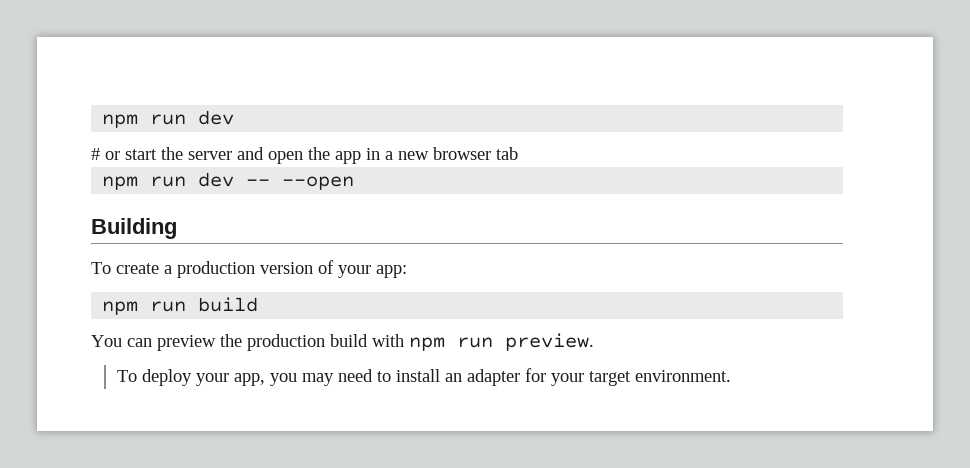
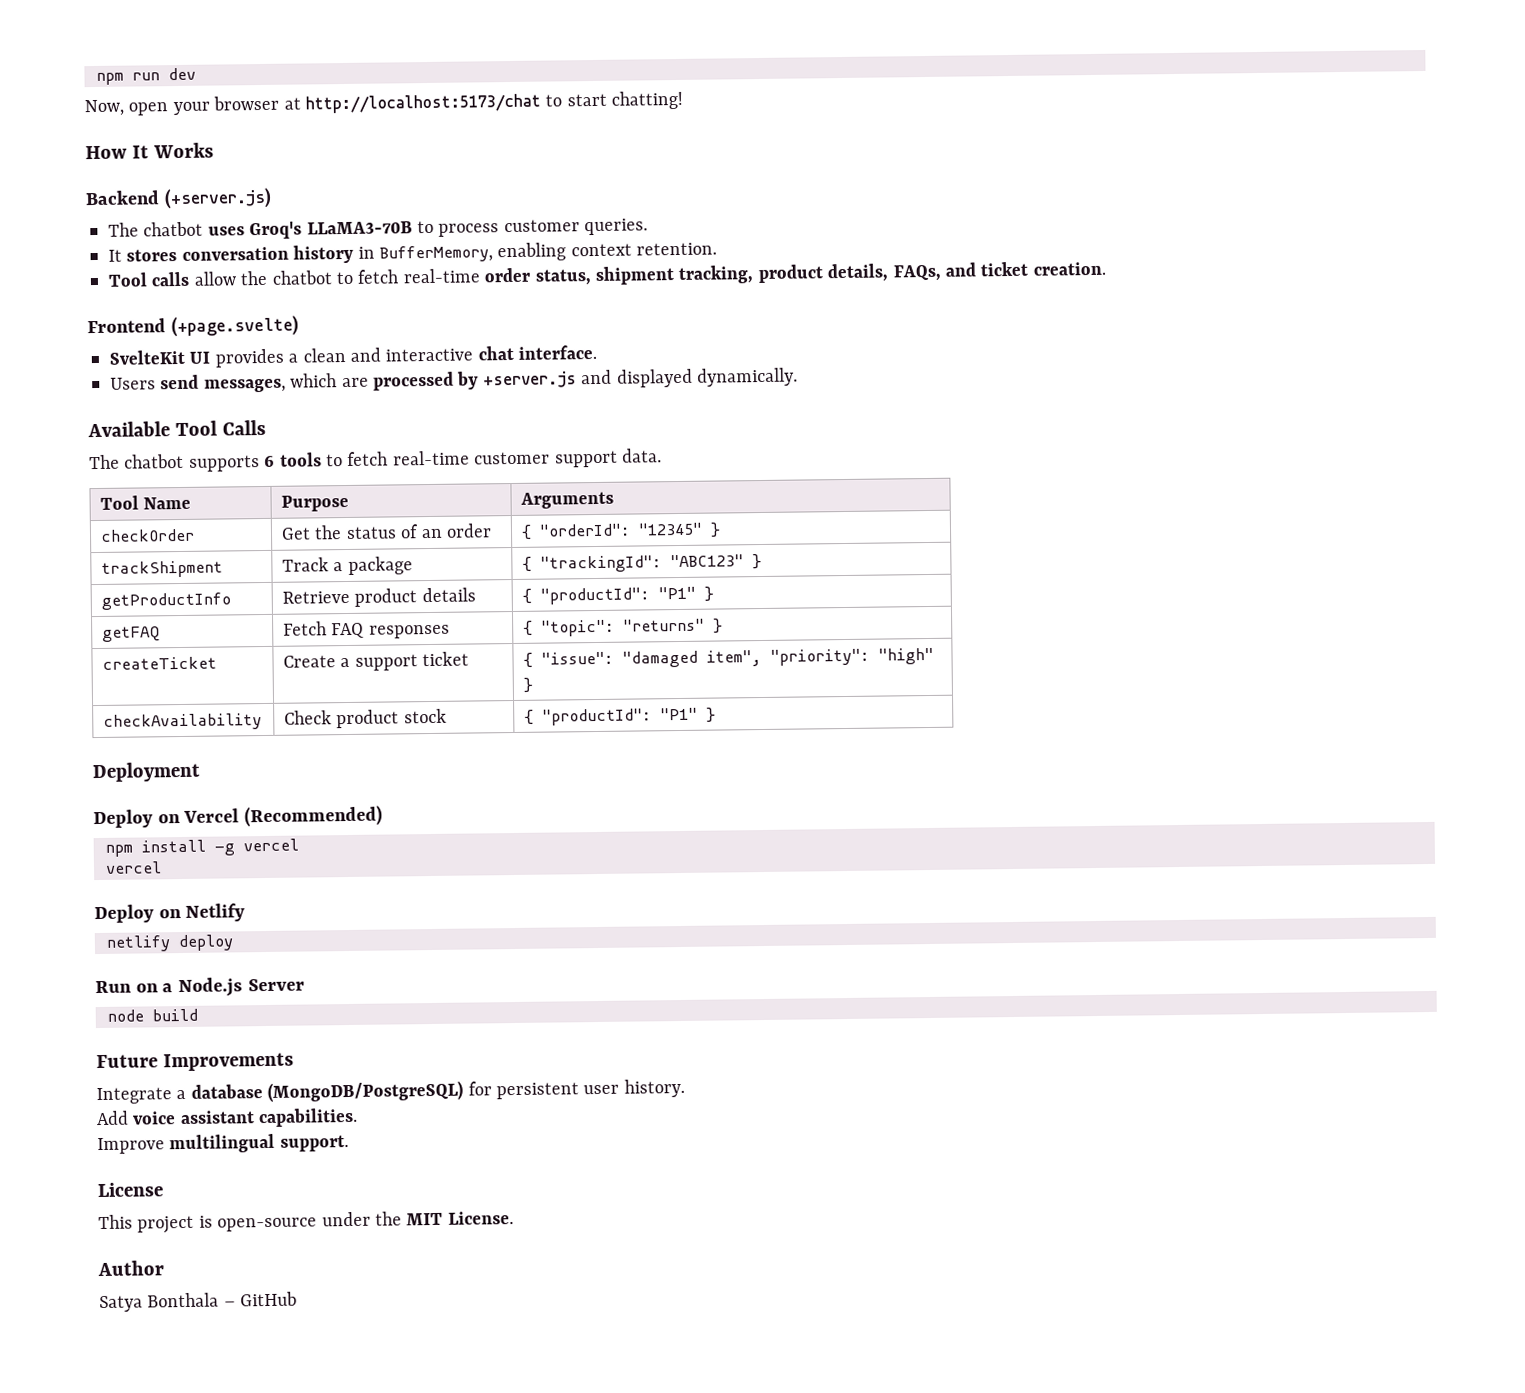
[91,147,518,164] [102,172,355,190] [91,218,177,239] [91,260,407,278] [102,297,259,315] [91,333,594,351] [116,368,731,386] # or start the server and open the app in a new browser tab // npm run dev -- --open // Building // To create a production version of your app: // npm run build // You can preview the production build with npm run preview. // To deploy your app, you may need to install an adapter for your target environment. -> [84,90,684,117] [85,142,214,160] [85,187,272,210] [108,218,649,240] [108,242,718,264] [108,261,1106,287] [87,315,299,338] [109,344,598,368] [110,367,798,393] [87,419,266,438] [89,448,662,472] [100,495,192,510] [281,494,350,512] [520,491,615,509] [100,528,196,542] [281,523,493,540] [521,522,722,540] [101,560,224,578] [282,556,413,575] [522,553,763,573] [101,592,232,610] [282,587,476,607] [522,586,715,605] [102,626,161,642] [283,621,450,639] [523,618,724,637] [102,656,218,670] [283,651,470,671] [523,647,935,668] [523,677,534,693] [103,713,263,731] [284,708,447,729] [524,707,717,726] [92,761,200,783] [93,805,384,829] [105,838,299,857] [105,861,162,874] [94,903,246,924] [106,934,234,952] [95,977,305,998] [107,1008,198,1022] [96,1052,294,1072] [96,1078,685,1105] [96,1107,359,1128] [97,1133,349,1155] [97,1182,163,1198] [98,1211,514,1234] [97,1260,164,1277] [99,1291,298,1313] Now, open your browser at http://localhost:5173/chat to start chatting! // How It Works // Backend (+server.js) // The chatbot uses Groq's LLaMA3-70B to process customer queries. // It stores conversation history in BufferMemory, enabling context retention. // Tool calls allow the chatbot to fetch real-time order status, shipment tracking, product details, FAQs, and ticket creation. // Frontend (+page.svelte) // SvelteKit UI provides a clean and interactive chat interface. // Users send messages, which are processed by +server.js and displayed dynamically. // Available Tool Calls // The chatbot supports 6 tools to fetch real-time customer support data. // Tool Name | Purpose | Arguments // checkOrder | Get the status of an order | { "orderId": "12345" } // trackShipment | Track a package | { "trackingId": "ABC123" } // getProductInfo | Retrieve product details | { "productId": "P1" } // getFAQ | Fetch FAQ responses | { "topic": "returns" } // createTicket | Create a support ticket | { "issue": "damaged item", "priority": "high" } // checkAvailability | Check product stock | { "productId": "P1" } // Deployment // Deploy on Vercel (Recommended) // npm install -g vercel // vercel // Deploy on Netlify // netlify deploy // Run on a Node.js Server // node build // Future Improvements // Integrate a database (MongoDB/PostgreSQL) for persistent user history. // Add voice assistant capabilities. // Improve multilingual support. // License // This project is open-source under the MIT License. // Author // Satya Bonthala – GitHub

